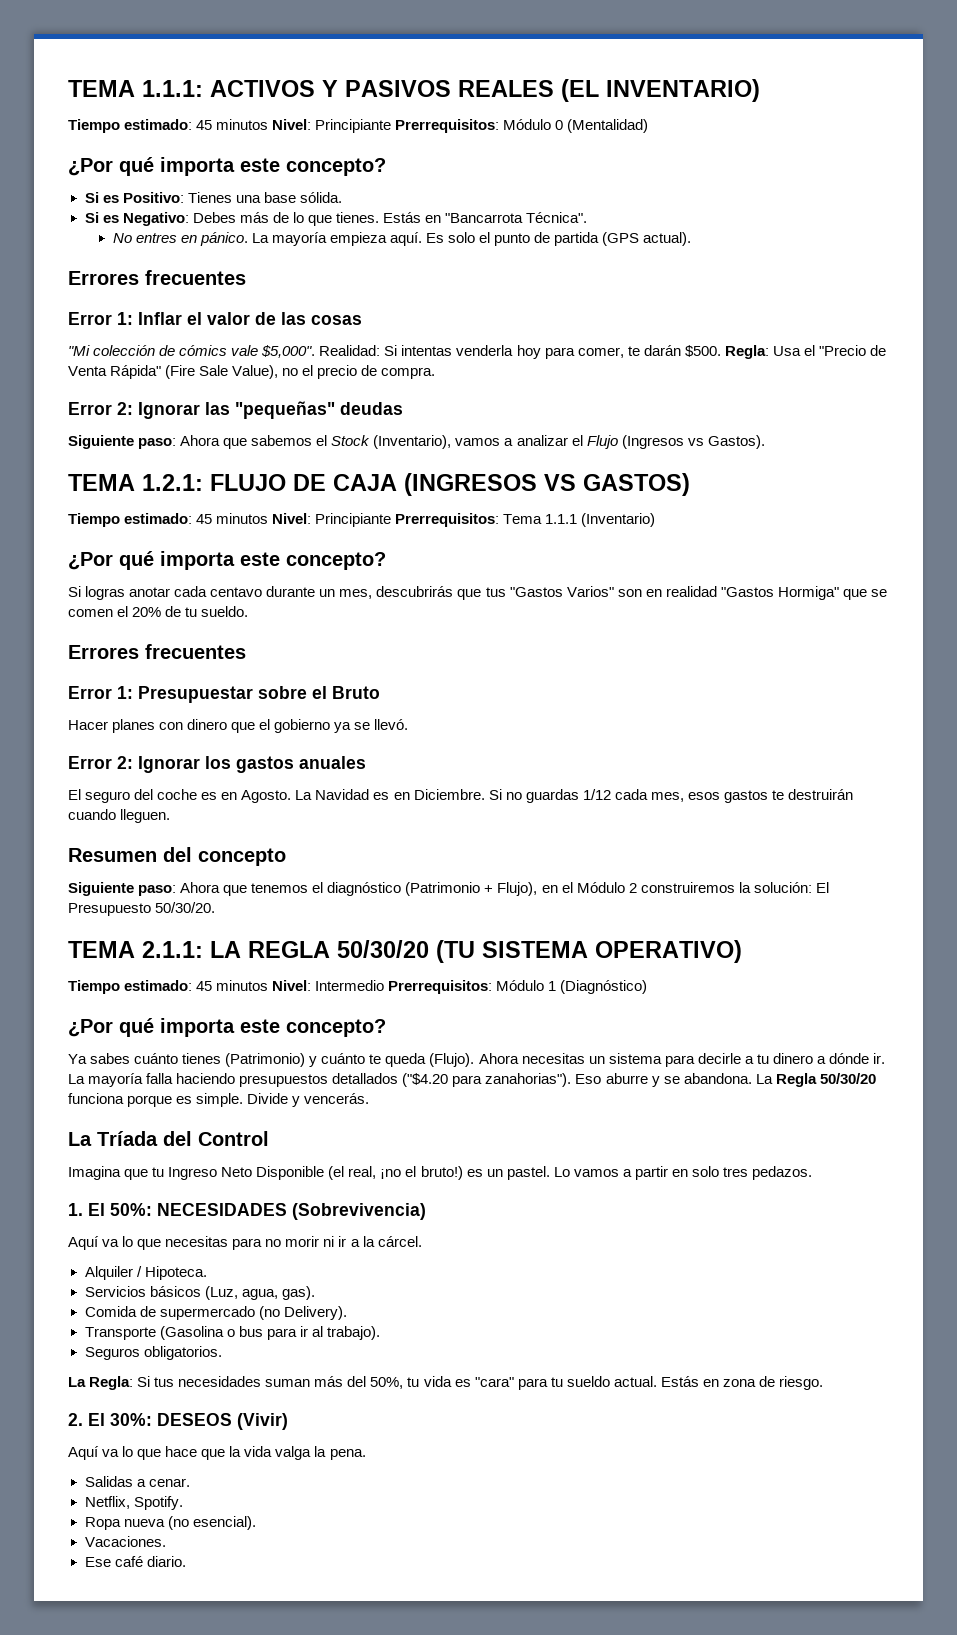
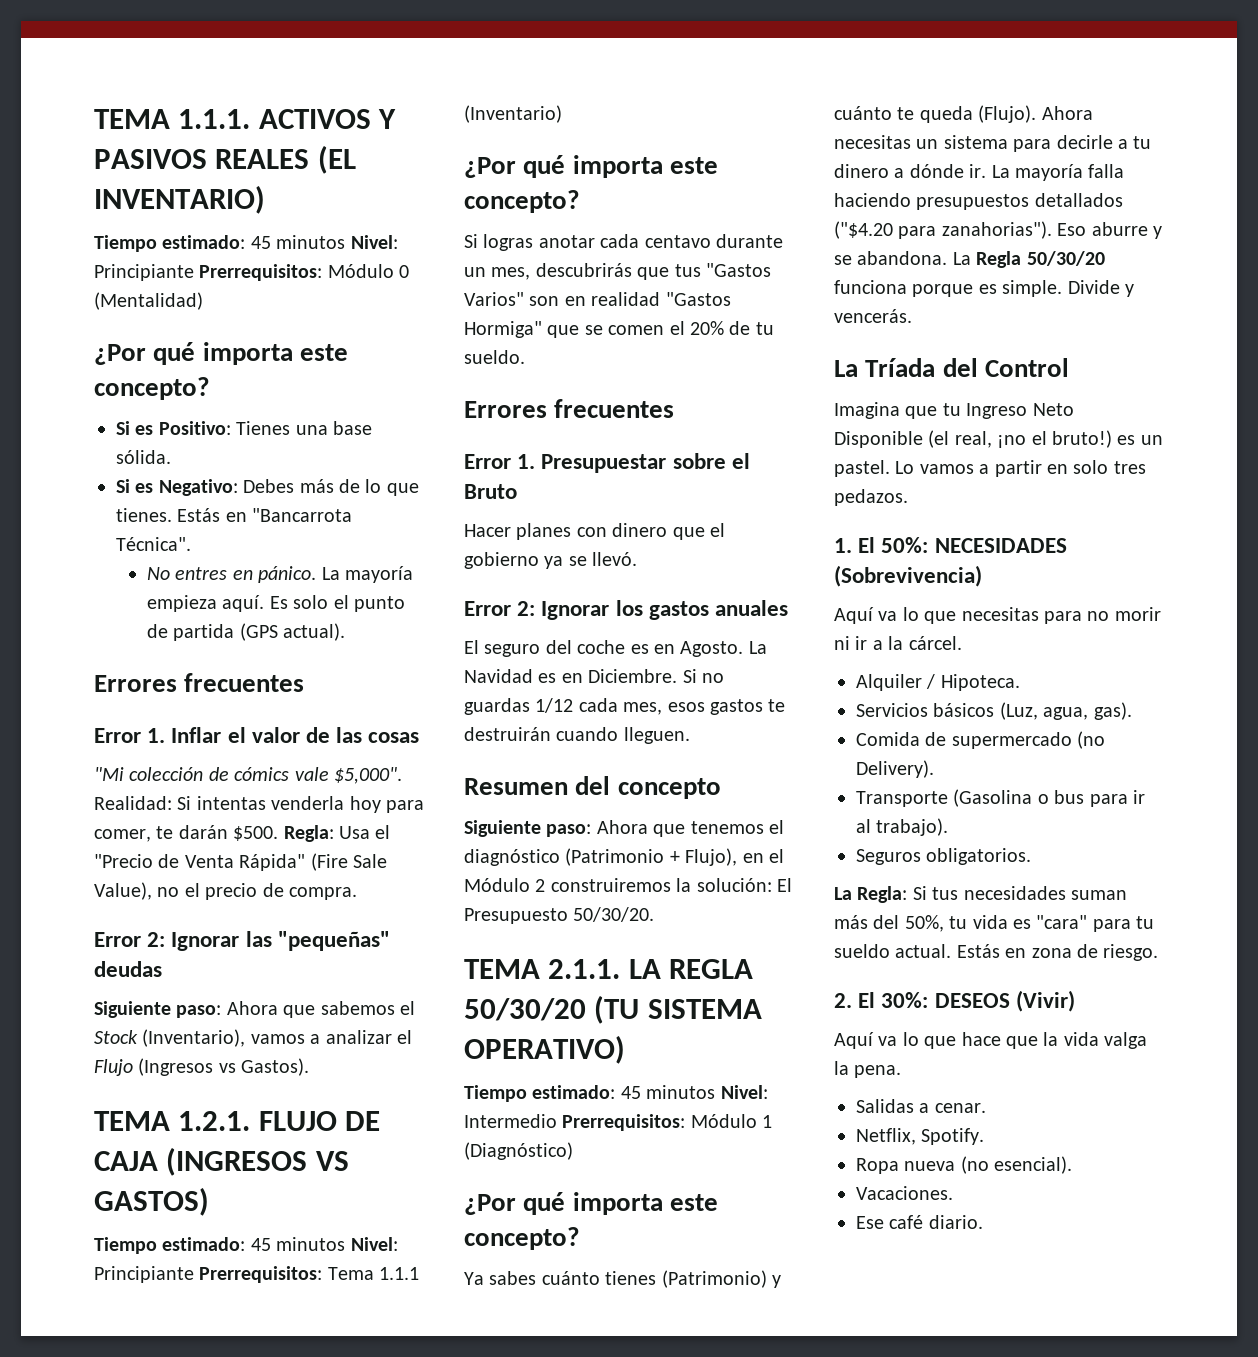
[68,80,203,97] TEMA 1.1.1: -> [94,109,251,129] TEMA 1.1.1.
[117,312,133,325] 1: -> [147,728,166,743] 1.
[142,474,203,491] 1.2.1: -> [178,1111,251,1131] 1.2.1.
[117,686,133,699] 1: -> [517,454,536,469] 1.
[142,941,203,958] 2.1.1: -> [548,959,621,979] 2.1.1.

